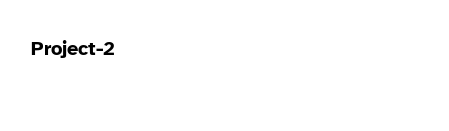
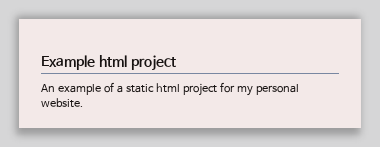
[31,40,115,58] Project-2 -> [41,55,176,71] [41,82,299,96] [41,98,83,108] Example html project // An example of a static html project for my personal website.

